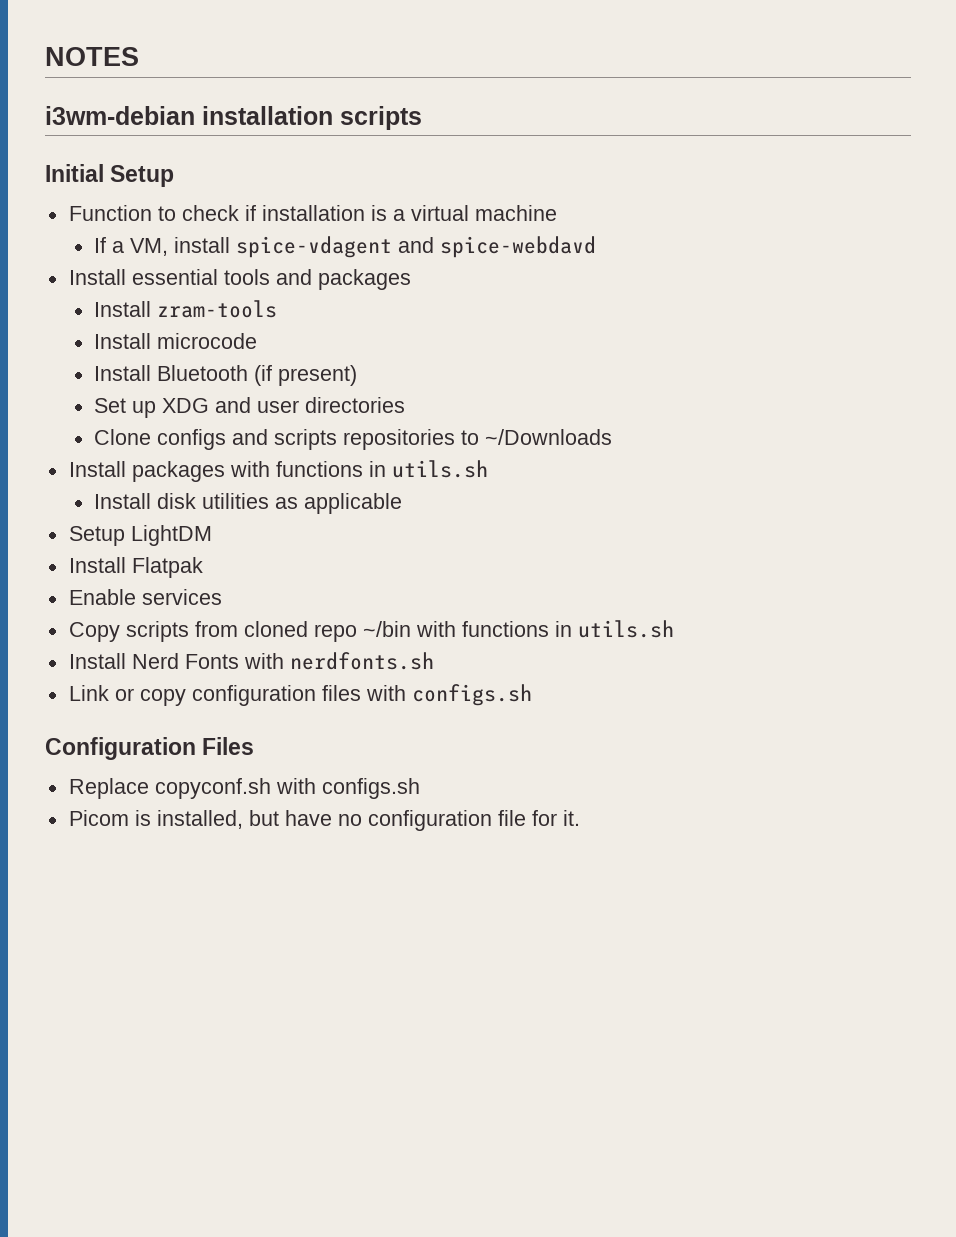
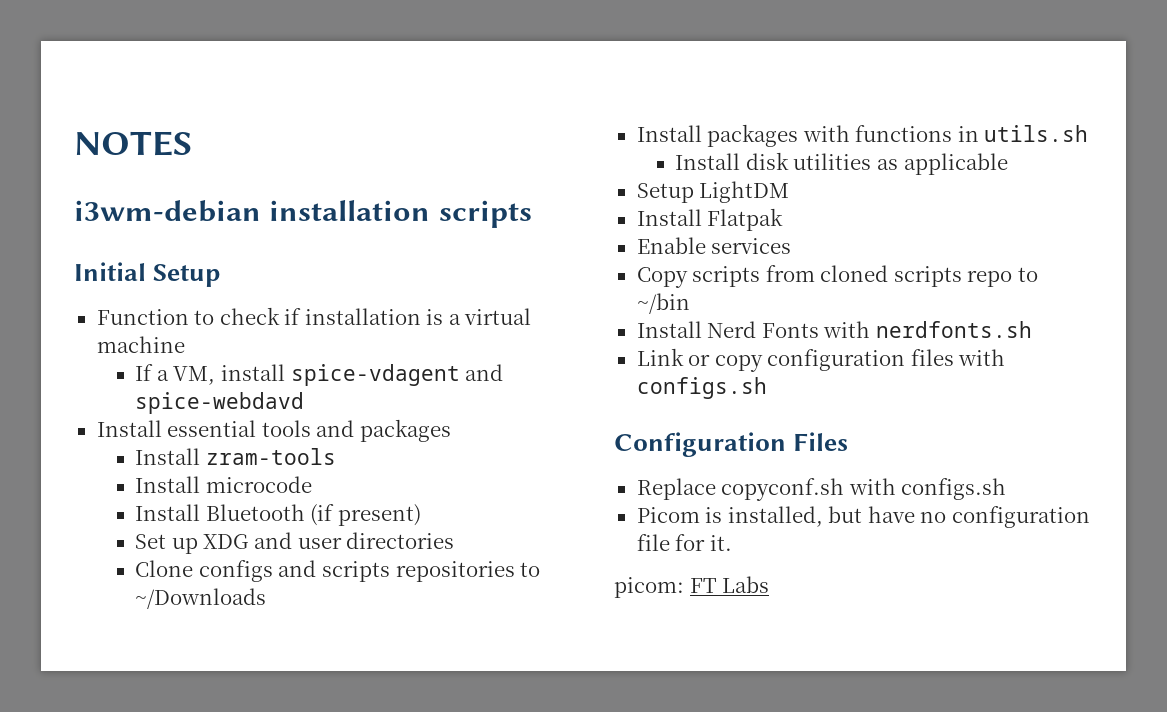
[313,620,674,642] repo ~/bin with functions in utils.sh -> [893,266,1038,287] [636,293,690,314] scripts repo to ~/bin
(580, 818) none -> [614,576,770,598] // picom: FT Labs

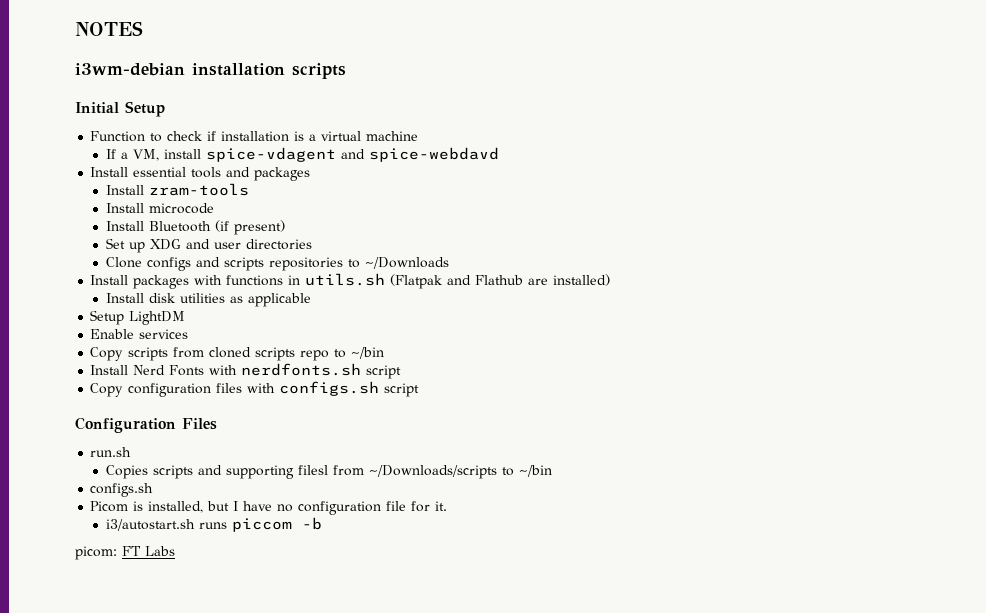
(1089, 133) none -> [390,274,611,289] (Flatpak and Flathub are installed)
[636,208,784,231] // Install Flatpak -> (186, 318) none
[636,348,763,372] // Link or copy -> [366,365,402,379] [90,383,124,397] script // Copy
(767, 388) none -> [384,383,420,397] script
[636,478,896,501] Replace copyconf.sh with -> [90,447,132,457] [105,465,552,479] run.sh // Copies scripts and supporting filesl from ~/Downloads/scripts to ~/bin //
(863, 514) none -> [233,501,239,511] I
(732, 543) none -> [105,517,322,532] // i3/autostart.sh runs piccom -b

